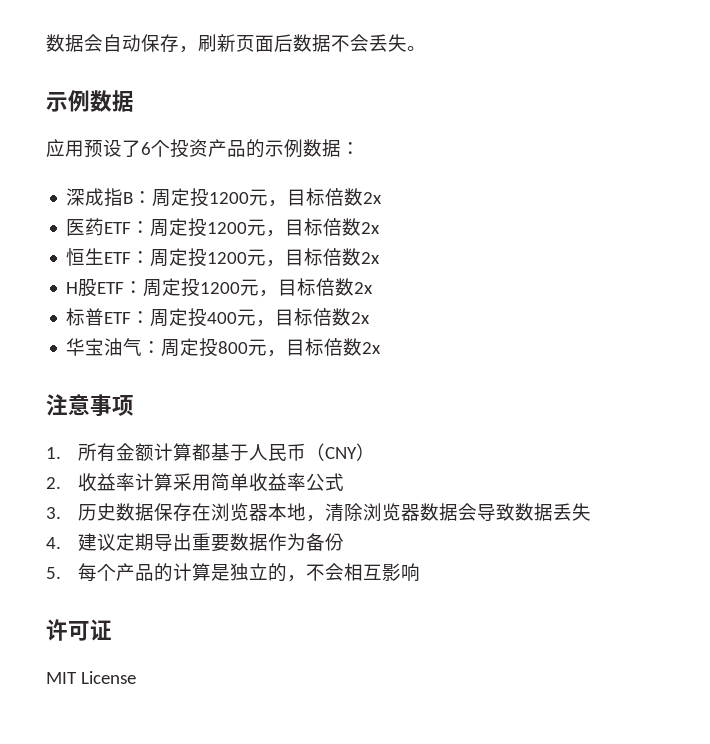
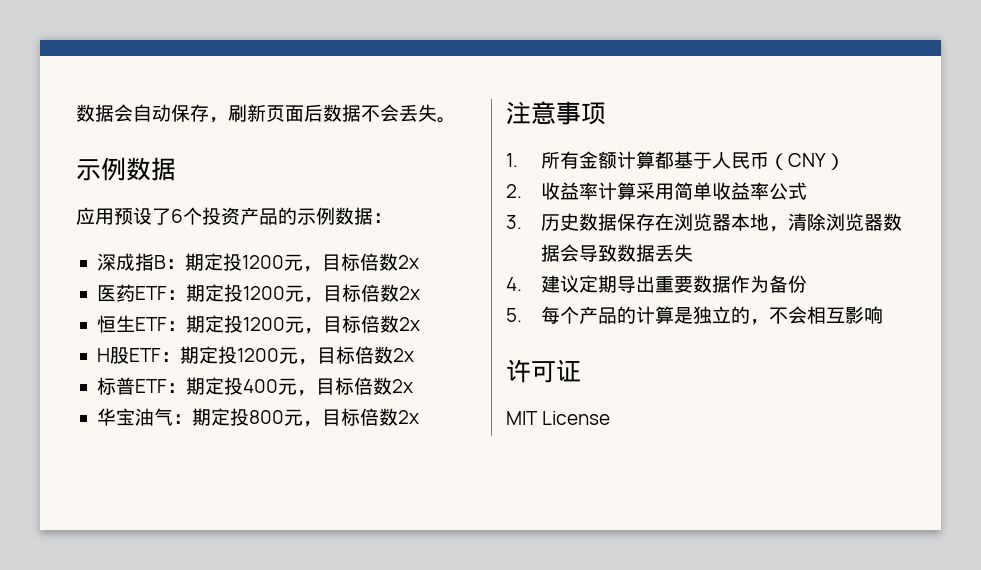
[152,189,172,207] 周 -> [184,253,204,271] 期
[150,219,170,237] 周 -> [185,284,205,302] 期
[150,249,170,267] 周 -> [185,315,205,333] 期
[143,279,163,297] 周 -> [179,346,199,364] 期
[150,309,170,327] 周 -> [185,377,205,395] 期
[161,339,181,357] 周 -> [191,408,211,426] 期

